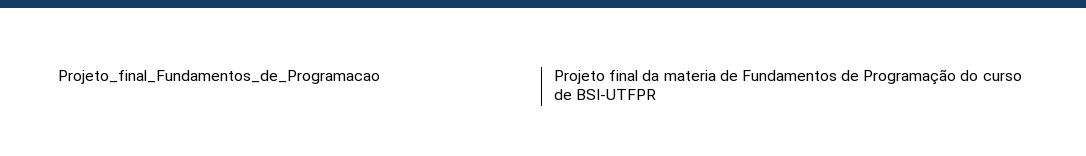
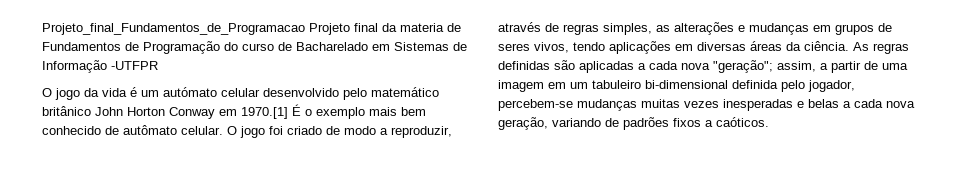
(380, 77) // -> (305, 29) none
[576,89,657,100] BSI-UTFPR -> [296,42,467,51] [42,60,158,73] [42,87,439,100] [42,104,426,119] [42,125,452,138] [498,22,892,35] [498,41,909,54] [498,60,908,73] [498,80,855,92] [498,99,915,111] [498,117,769,130] Bacharelado em Sistemas de Informação -UTFPR // O jogo da vida é um autómato celular desenvolvido pelo matemático britânico John Horton Conway em 1970.[1] É o exemplo mais bem conhecido de autômato celular. O jogo foi criado de modo a reproduzir, através de regras simples, as alterações e mudanças em grupos de seres vivos, tendo aplicações em diversas áreas da ciência. As regras definidas são aplicadas a cada nova "geração"; assim, a partir de uma imagem em um tabuleiro bi-dimensional definida pelo jogador, percebem-se mudanças muitas vezes inesperadas e belas a cada nova geração, variando de padrões fixos a caóticos.

